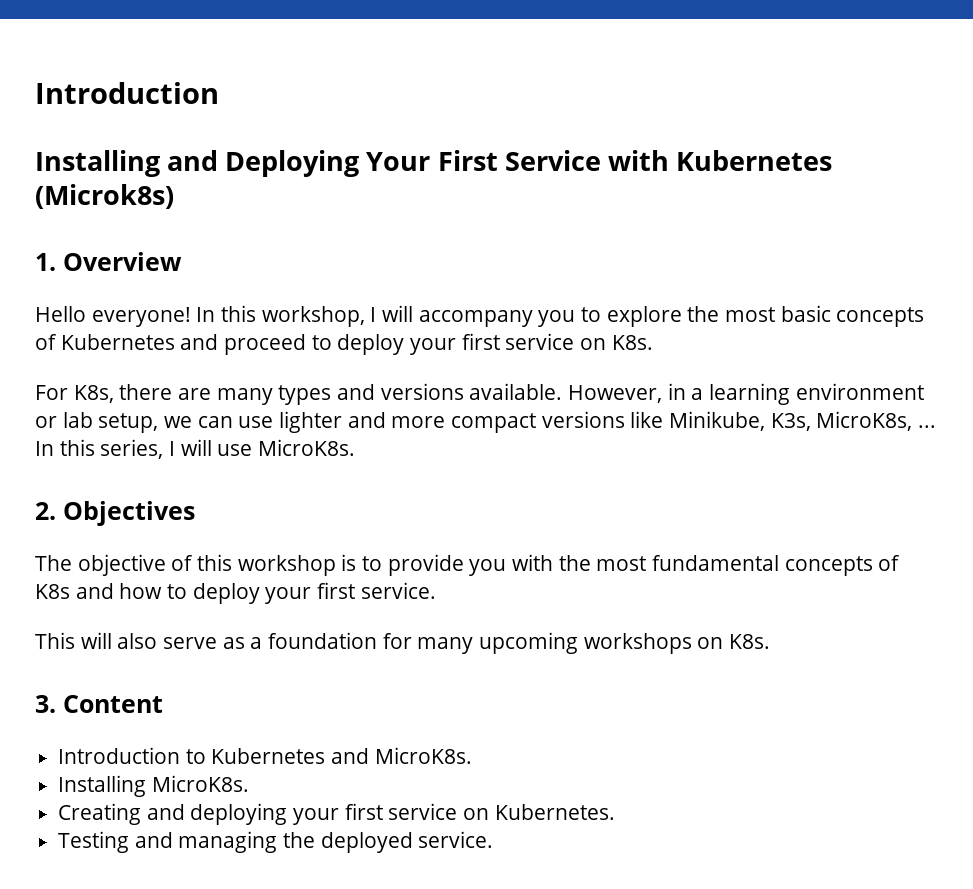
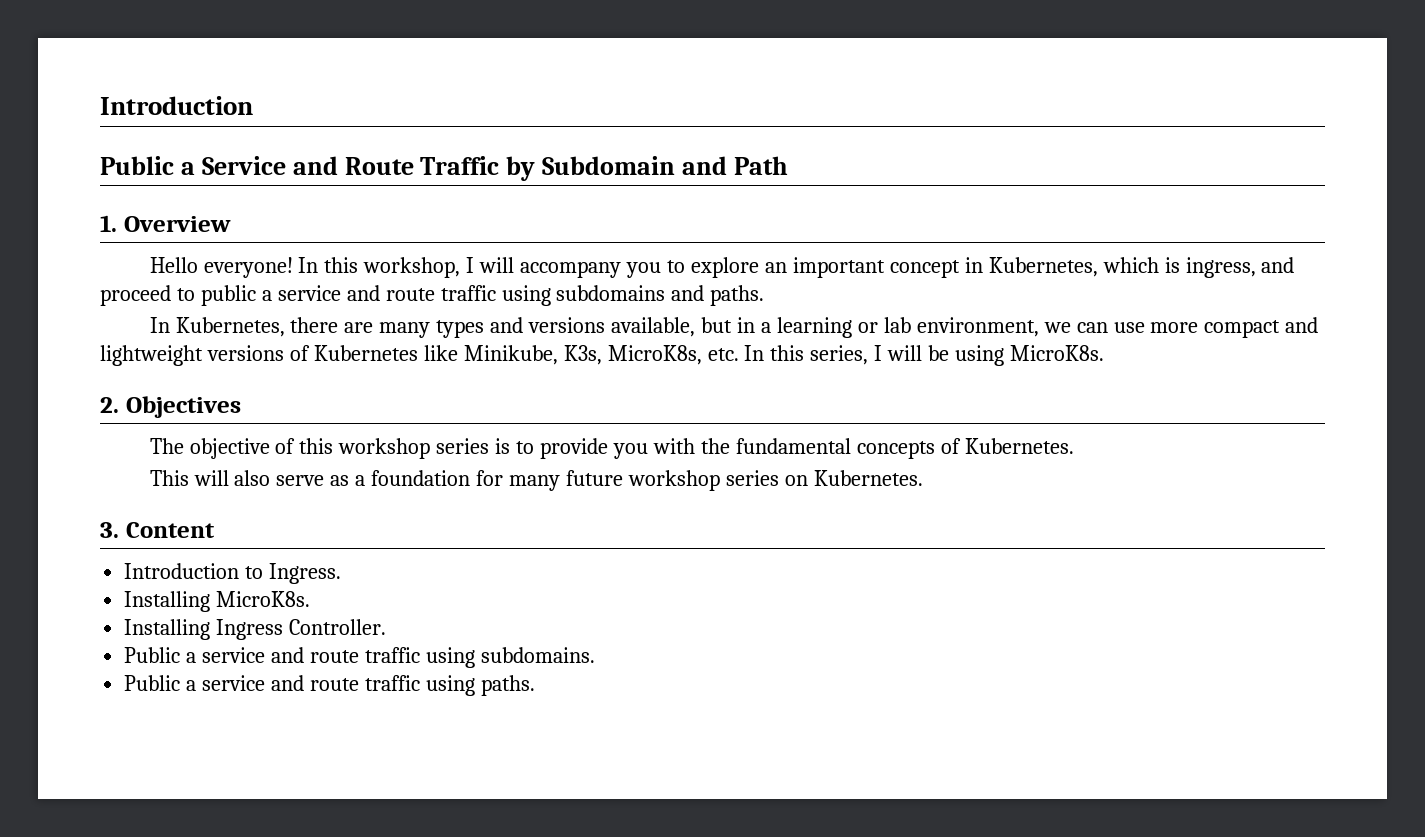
[35,150,833,177] [35,184,174,209] Installing and Deploying Your First Service with Kubernetes (Microk8s) -> [100,156,788,181] Public a Service and Route Traffic by Subdomain and Path
[687,305,925,327] [35,333,653,355] [35,385,114,403] the most basic concepts of Kubernetes and proceed to deploy your first service on K8s. // For K8s, -> [764,257,1295,278] [100,285,765,306] [149,317,285,337] an important concept in Kubernetes, which is ingress, and proceed to public a service and route traffic using subdomains and paths. // In Kubernetes,
[469,383,663,403] available. However, -> [611,317,733,337] available, but
[795,383,924,400] environment -> (852, 327) none
[98,413,159,433] setup, -> [916,317,1039,337] environment,
[279,411,625,433] lighter and more compact versions -> [1150,317,1319,338] [100,345,418,366] more compact and lightweight versions of Kubernetes
[918,425,937,428] ... -> [707,348,739,361] etc.
[217,444,253,456] use -> [928,345,1005,366] be using
(336, 565) none -> [436,438,490,454] series
[596,556,647,571] most -> (730, 446) none
[35,582,436,604] K8s and how to deploy your first service. -> [964,438,1074,454] Kubernetes.
[479,632,771,654] upcoming workshops on K8s. -> [566,470,923,491] future workshop series on Kubernetes.
[211,747,472,764] Kubernetes and MicroK8s. -> [269,563,342,584] Ingress.
[58,803,615,825] [58,831,494,853] Creating and deploying your first service on Kubernetes. // Testing and managing the deployed service. -> [124,619,387,640] [124,647,595,668] [124,675,535,696] Installing Ingress Controller. // Public a service and route traffic using subdomains. // Public a service and route traffic using paths.

